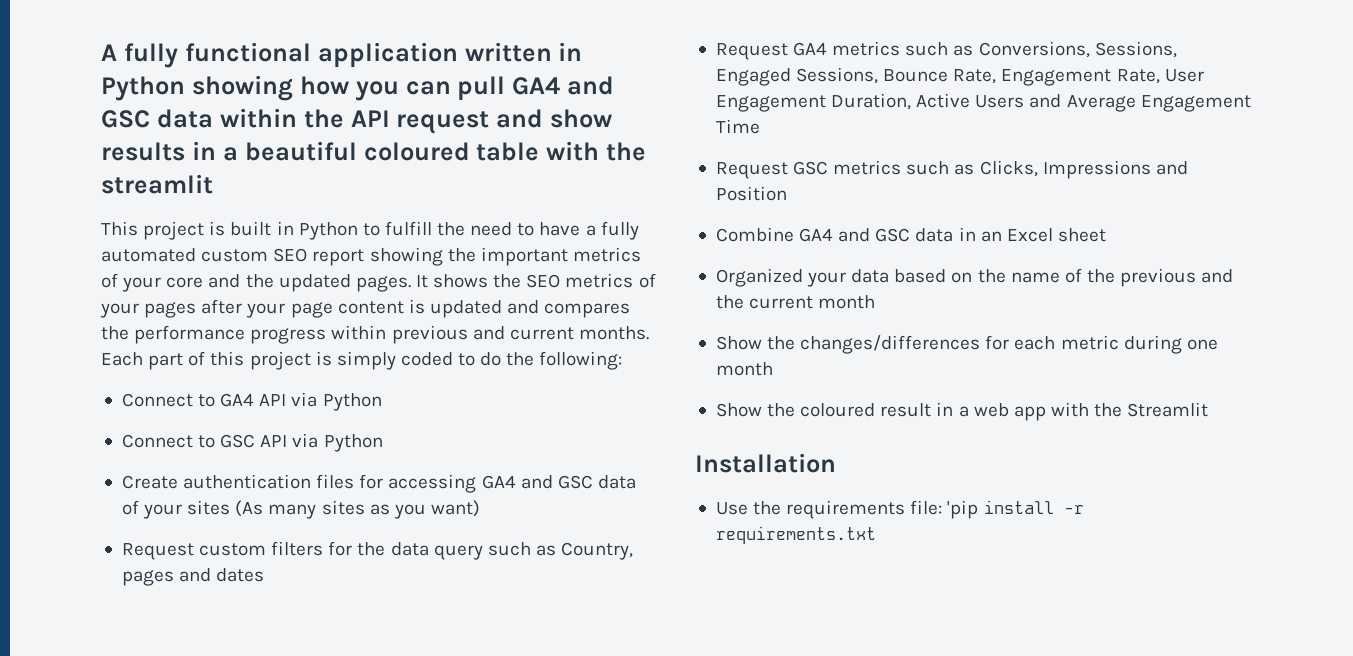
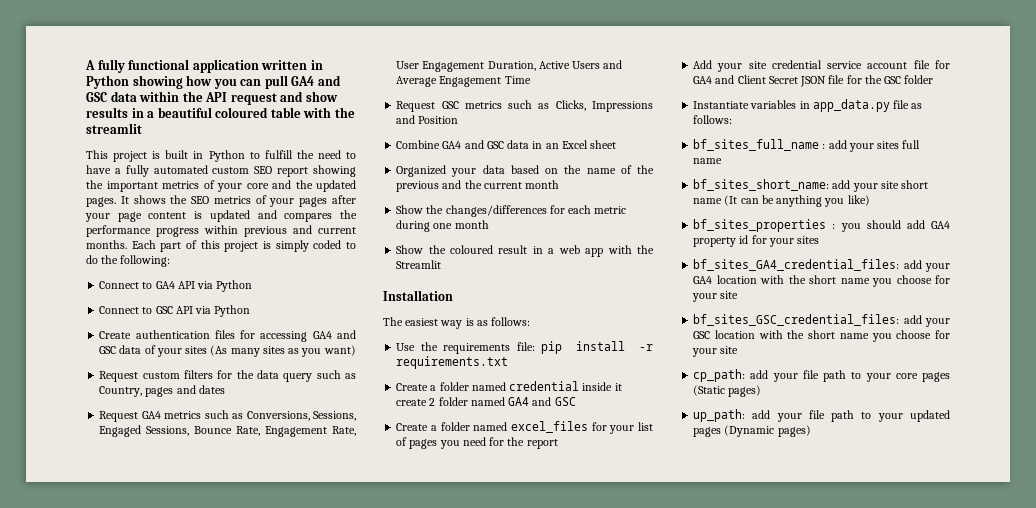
(836, 463) none -> [383,317,531,329] // The easiest way is as follows:
[947,500,979,519] 'pip -> [541,341,563,354] pip
(876, 535) none -> [396,381,622,391] [396,397,576,406] [396,421,653,434] [396,437,558,449] [693,60,950,72] [693,75,934,87] [693,99,923,112] [693,115,733,124] [693,139,921,152] [693,158,723,164] [693,179,929,192] [693,195,870,207] [693,219,950,232] [693,235,820,247] [693,259,950,272] [693,275,950,287] [692,291,739,302] [693,314,950,327] [693,330,950,342] [692,346,739,357] [693,369,950,382] [693,385,762,397] [693,409,950,422] [693,425,811,437] // Create a folder named credential inside it create 2 folder named GA4 and GSC // Create a folder named excel_files for your list of pages you need for the report // Add your site credential service account file for GA4 and Client Secret JSON file for the GSC folder // Instantiate variables in app_data.py file as follows: // bf_sites_full_name : add your sites full name // bf_sites_short_name: add your site short name (It can be anything you like) // bf_sites_properties : you should add GA4 property id for your sites // bf_sites_GA4_credential_files: add your GA4 location with the short name you choose for your site // bf_sites_GSC_credential_files: add your GSC location with the short name you choose for your site // cp_path: add your file path to your core pages (Static pages) // up_path: add your file path to your updated pages (Dynamic pages)

